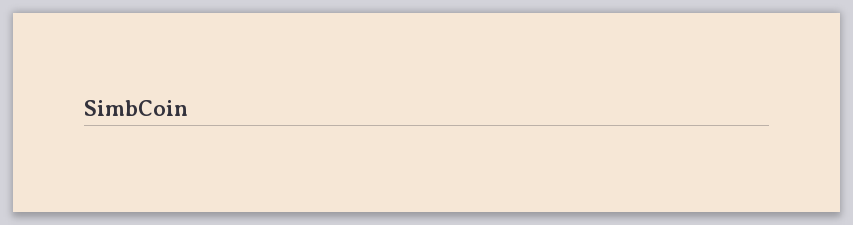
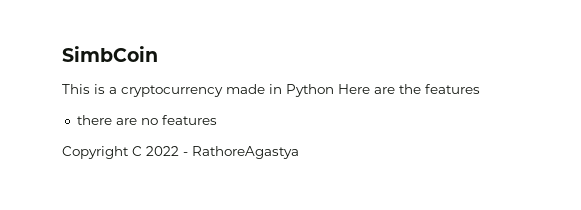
(188, 108) none -> [62,84,480,97] [76,115,217,125] [62,146,299,159] // This is a cryptocurrency made in Python Here are the features // there are no features // Copyright C 2022 - RathoreAgastya

